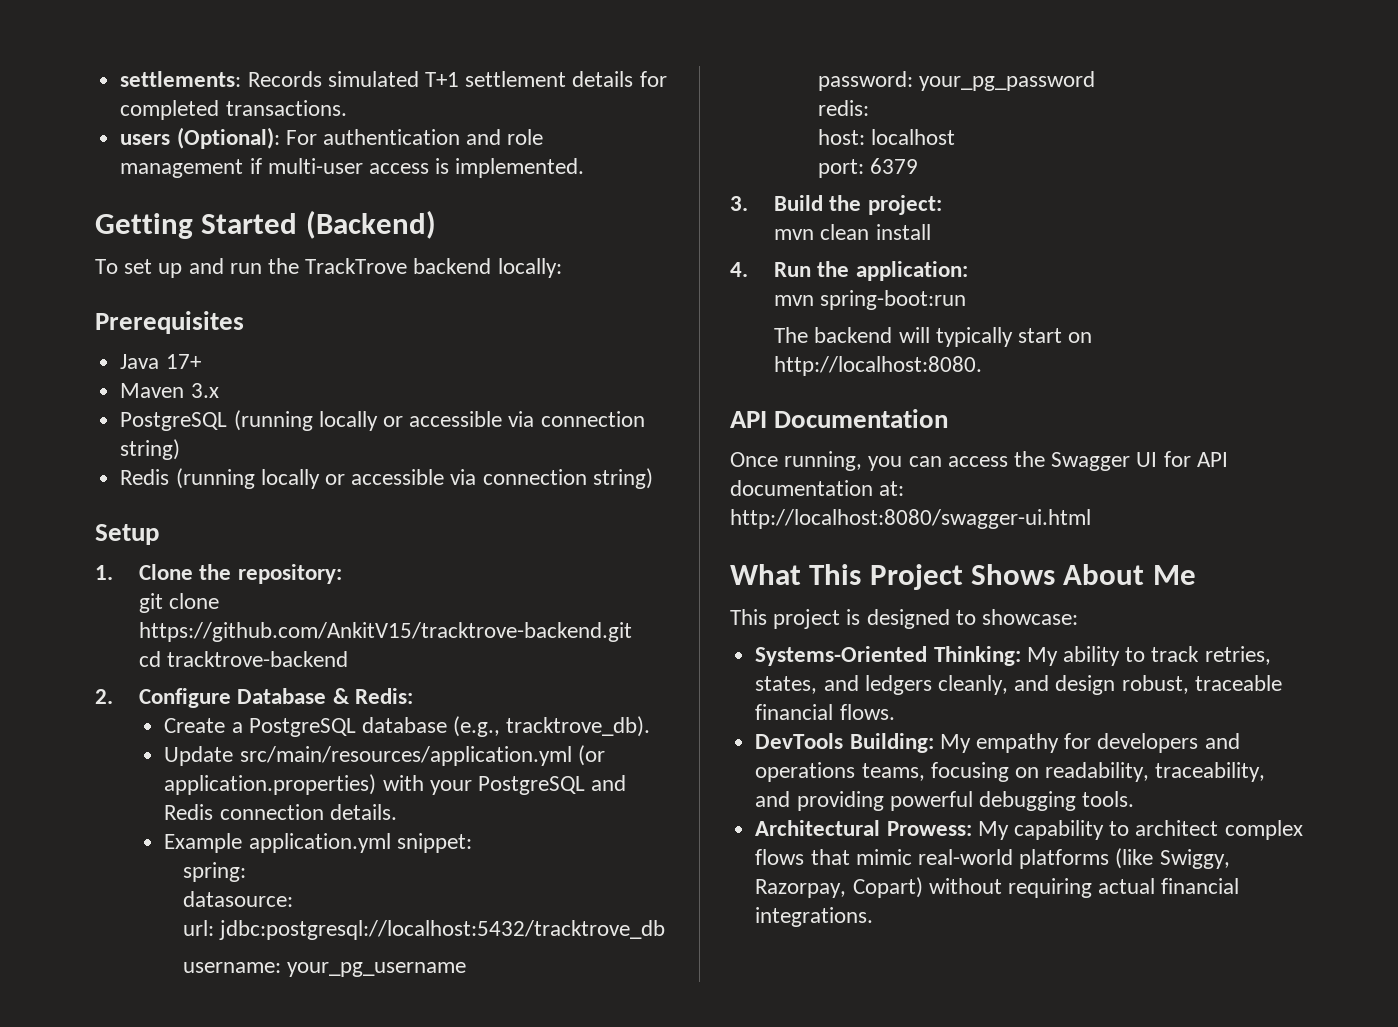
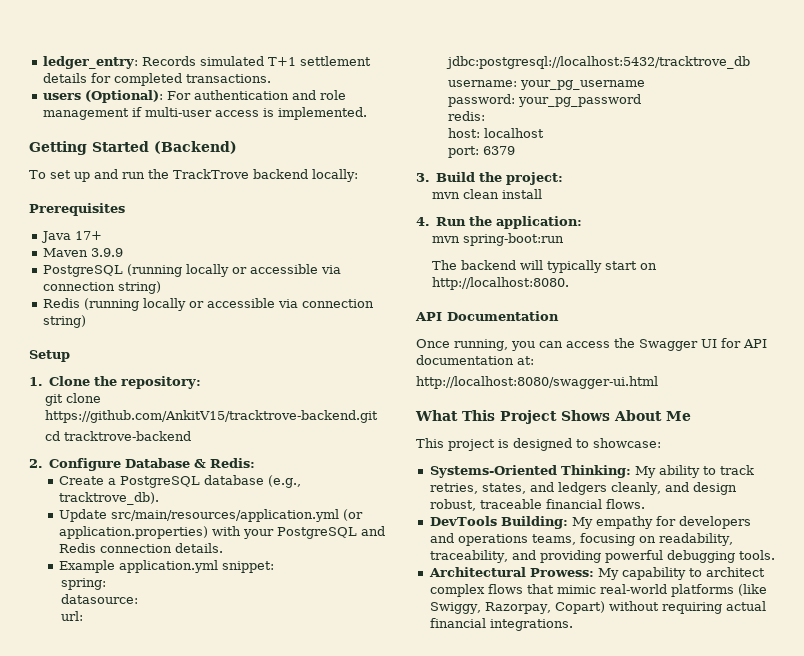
[120,71,242,87] settlements: -> [42,56,138,69] ledger_entry:
[190,383,219,398] 3.x -> [90,248,123,257] 3.9.9

